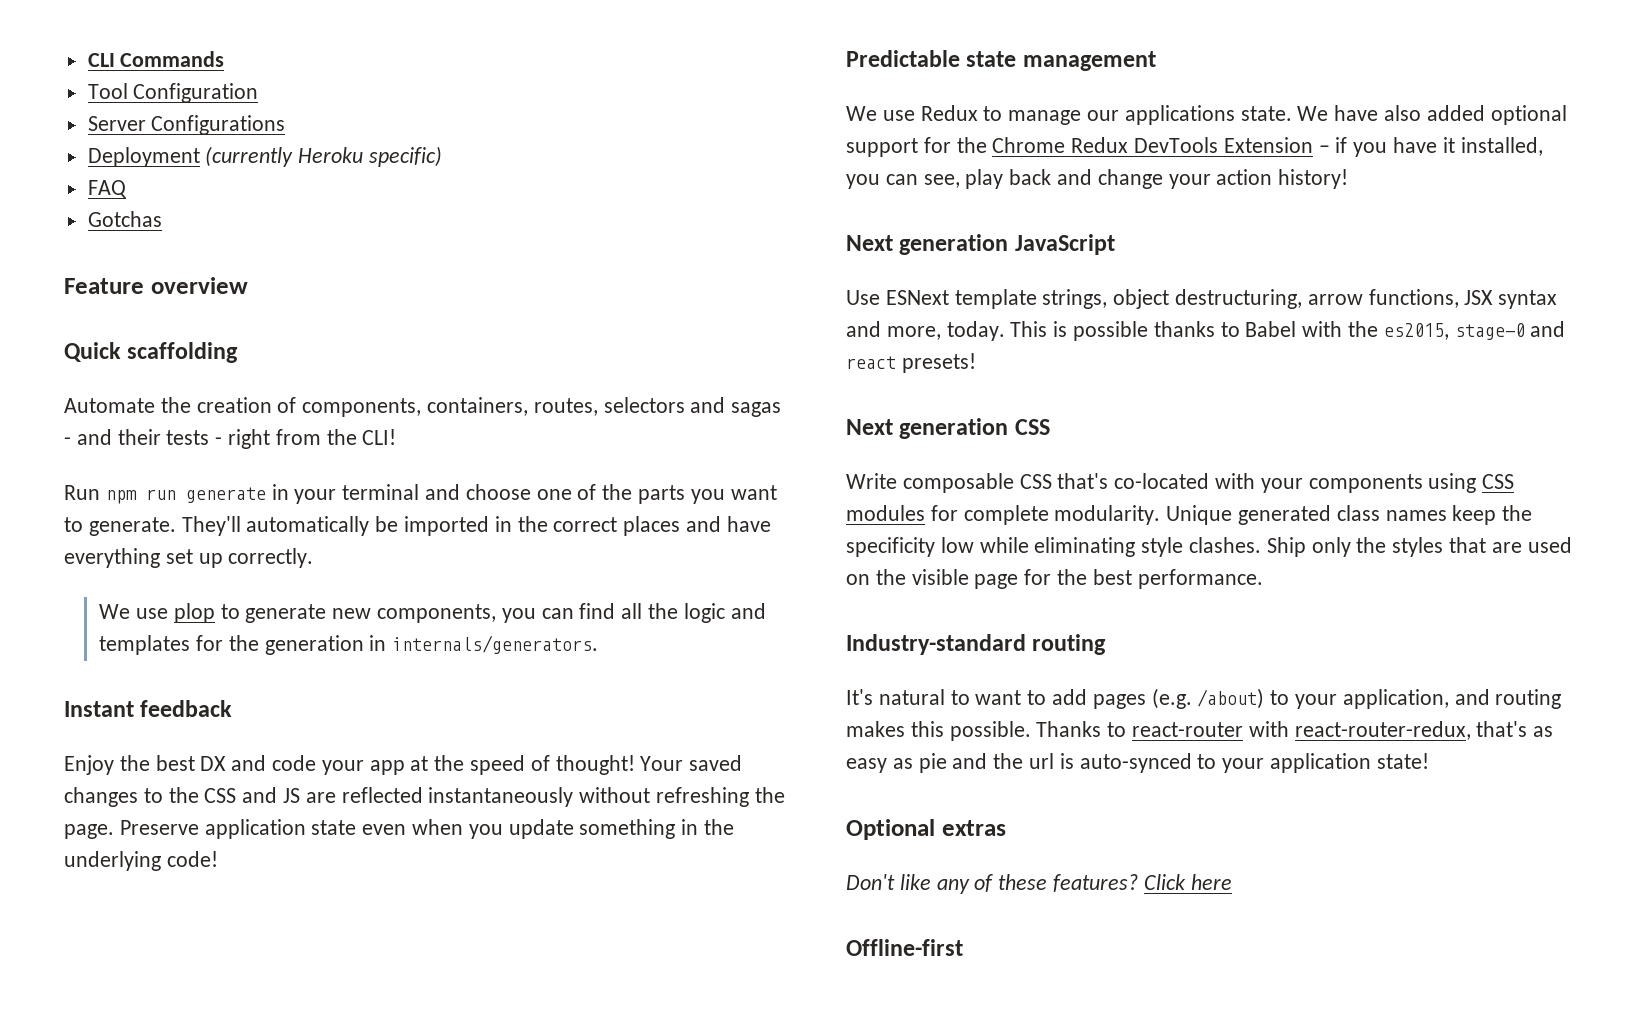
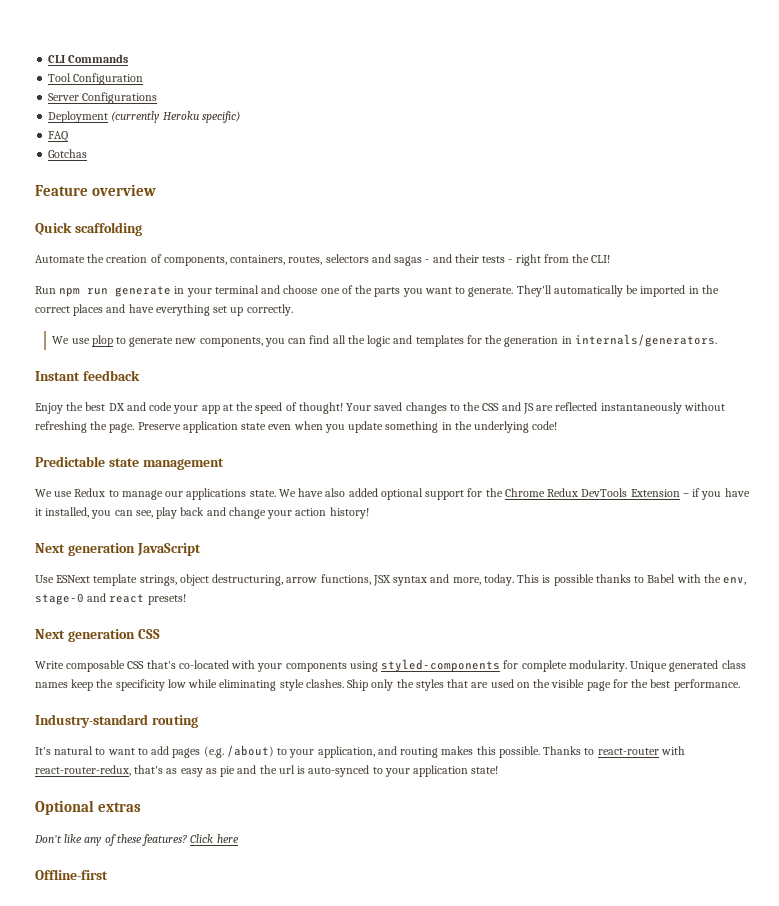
[1383,323,1449,340] es2015, -> [723,577,747,585] env,
[1482,474,1515,489] [846,505,925,521] CSS modules -> [381,659,501,672] styled-components

